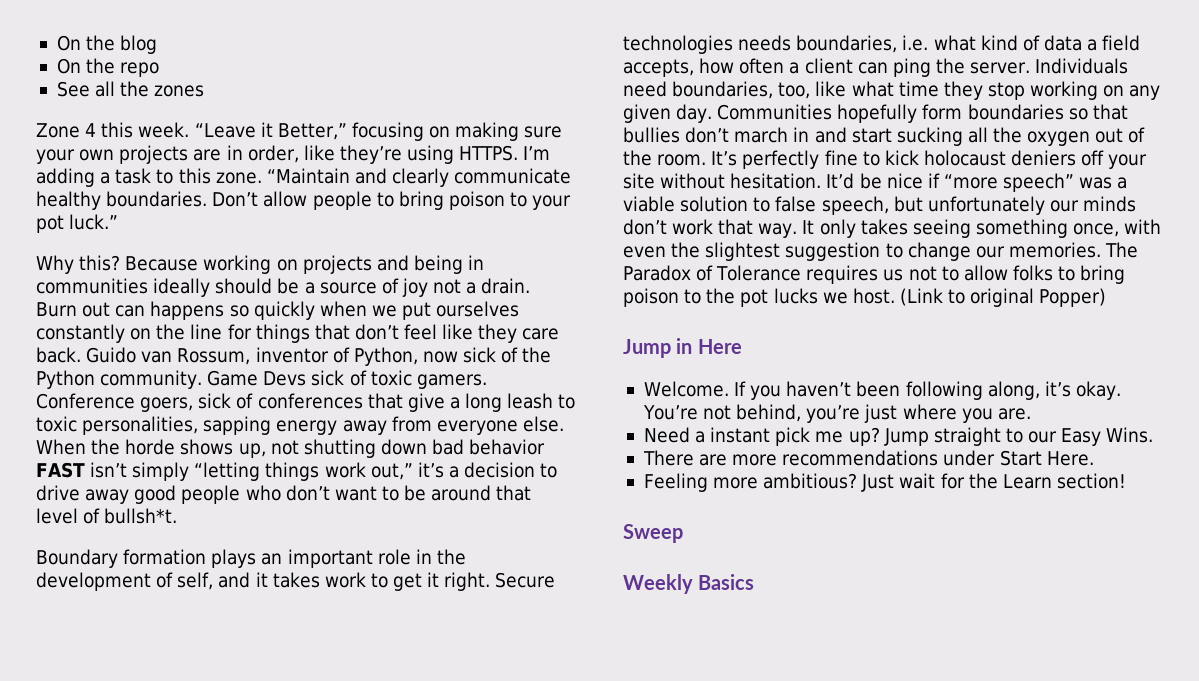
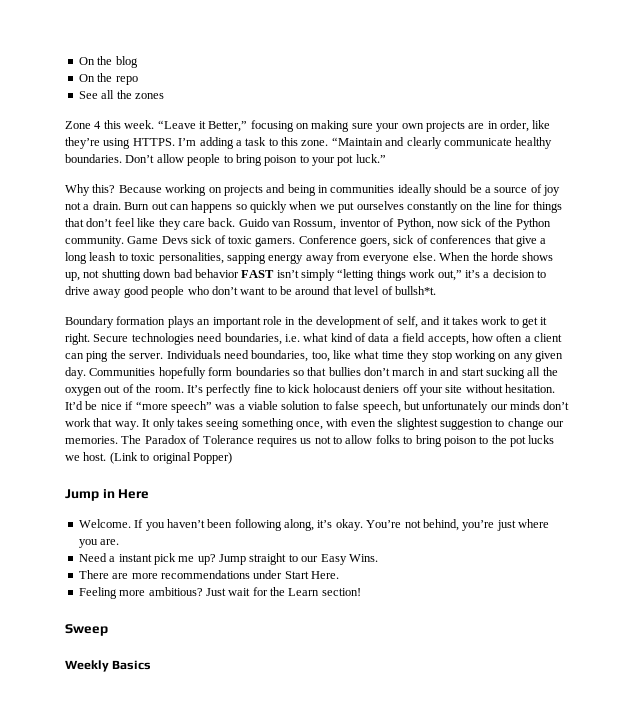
[738,35,792,51] needs -> [197,333,223,342] need

